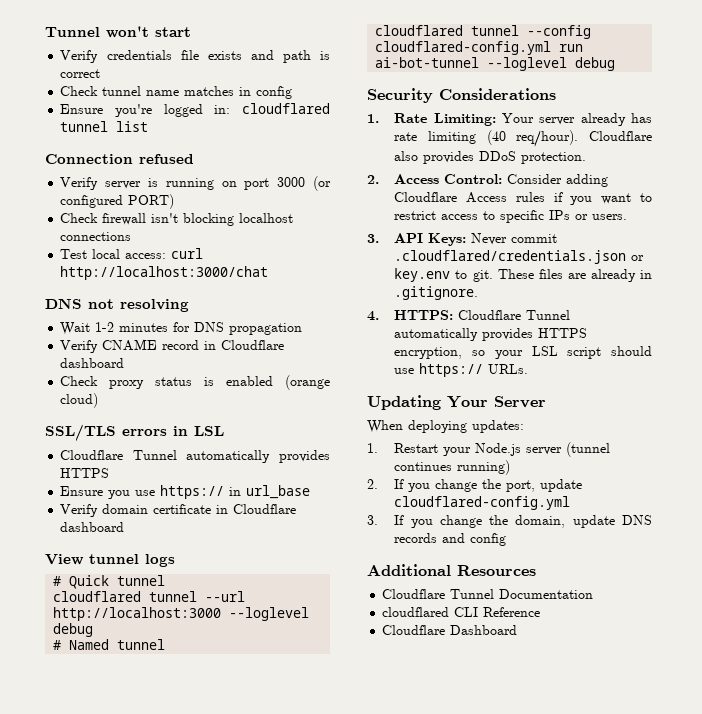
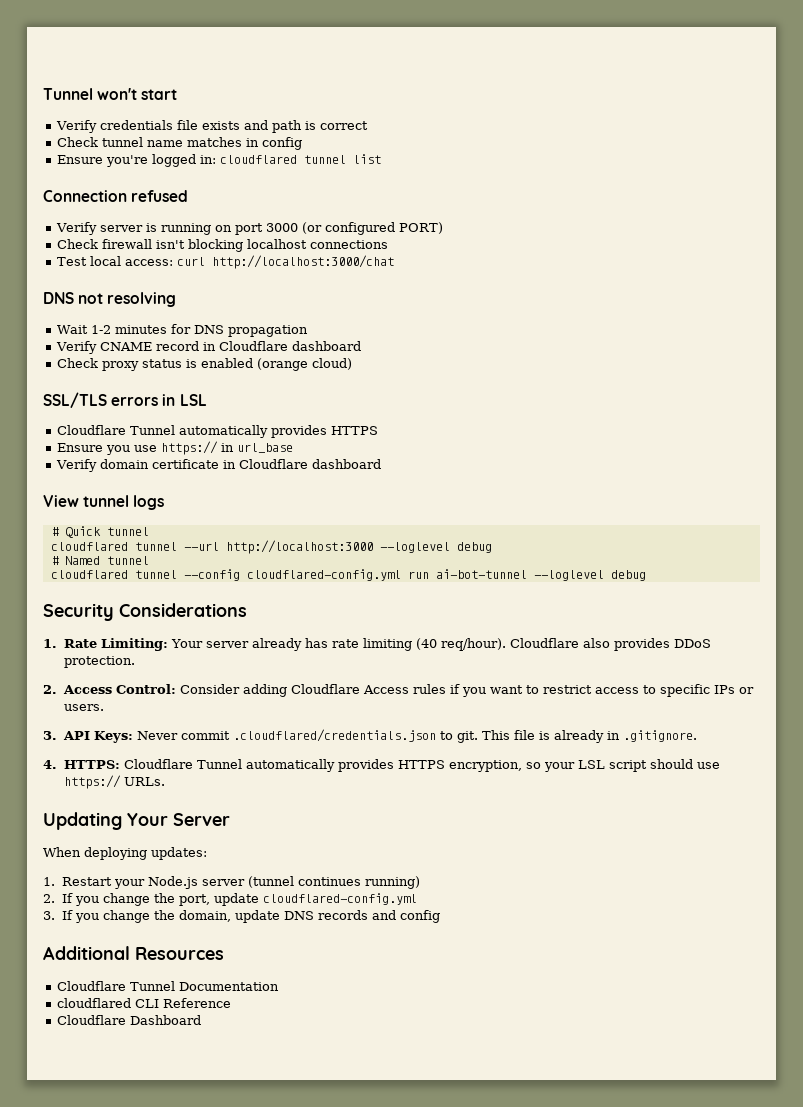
[631,255,645,261] [394,268,586,282] or key.env to git. These files are -> [439,730,550,743] to git. This file is

